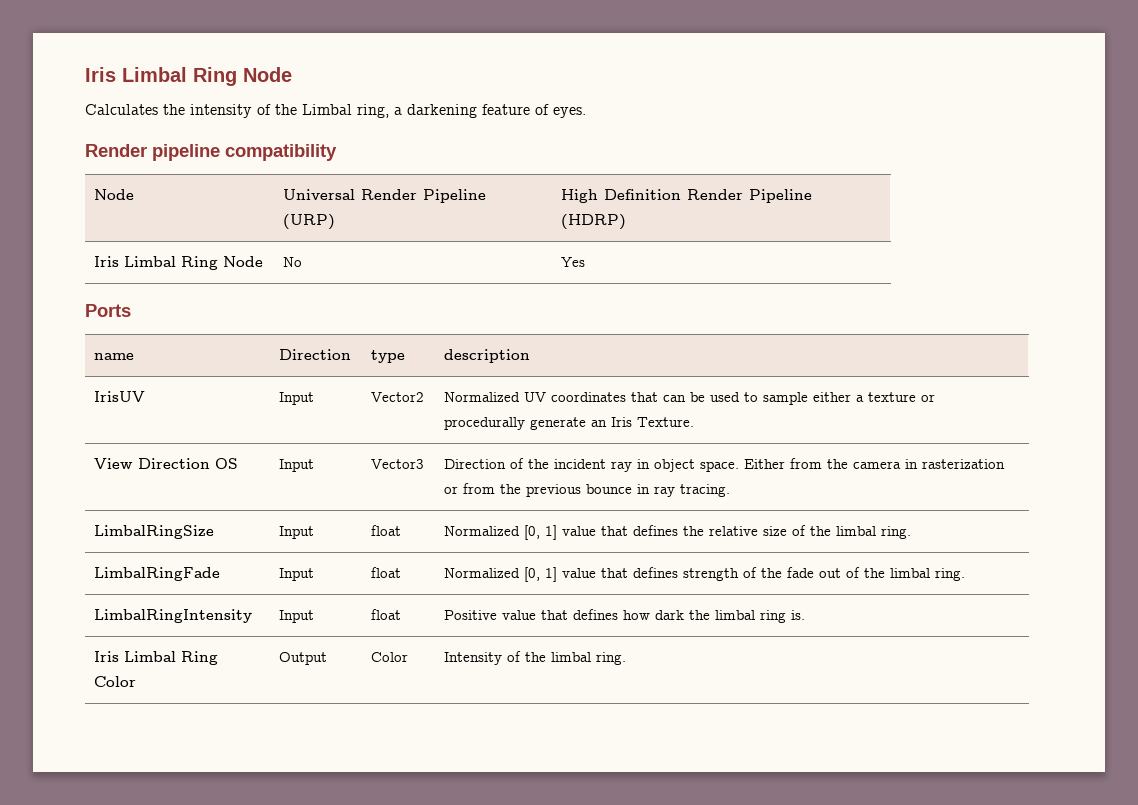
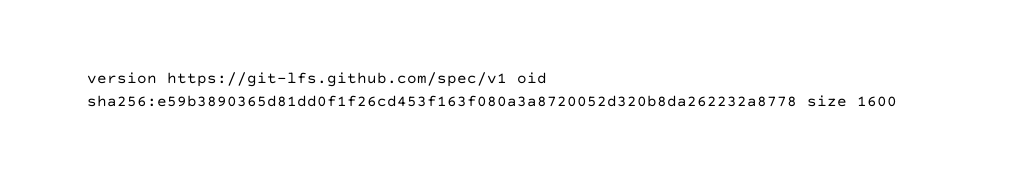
[85,67,292,86] [85,104,586,118] [85,144,337,161] [94,189,135,200] [283,189,487,203] [283,214,336,230] [561,189,813,203] [561,214,627,230] [94,256,264,270] [283,257,303,267] [561,257,586,267] [85,304,131,317] [94,353,135,360] [279,349,352,360] [371,350,406,363] [444,349,531,363] [94,391,146,402] [279,392,315,405] [371,392,425,402] [444,392,936,405] [444,417,695,430] [94,458,239,469] [279,459,315,472] [371,459,425,469] [444,458,1006,472] [444,483,731,497] [94,525,215,539] [279,526,315,539] [371,525,402,536] [444,525,912,540] [94,567,221,581] [279,568,315,581] [371,567,402,578] [444,567,966,582] [94,609,253,623] [279,610,315,623] [371,609,402,620] [444,609,806,623] [94,651,219,665] [94,676,137,687] [279,652,328,665] [371,652,409,662] [444,651,627,665] Iris Limbal Ring Node // Calculates the intensity of the Limbal ring, a darkening feature of eyes. // Render pipeline compatibility // Node | Universal Render Pipeline (URP) | High Definition Render Pipeline (HDRP) // Iris Limbal Ring Node | No | Yes // Ports // name | Direction | type | description // IrisUV | Input | Vector2 | Normalized UV coordinates that can be used to sample either a texture or procedurally generate an Iris Texture. // View Direction OS | Input | Vector3 | Direction of the incident ray in object space. Either from the camera in rasterization or from the previous bounce in ray tracing. // LimbalRingSize | Input | float | Normalized [0, 1] value that defines the relative size of the limbal ring. // LimbalRingFade | Input | float | Normalized [0, 1] value that defines strength of the fade out of the limbal ring. // LimbalRingIntensity | Input | float | Positive value that defines how dark the limbal ring is. // Iris Limbal Ring Color | Output | Color | Intensity of the limbal ring. -> [87,72,547,87] [87,95,897,107] version https://git-lfs.github.com/spec/v1 oid sha256:e59b3890365d81dd0f1f26cd453f163f080a3a8720052d320b8da262232a8778 size 1600

